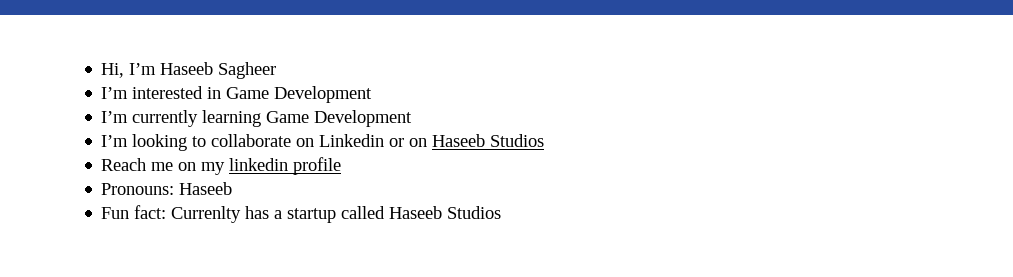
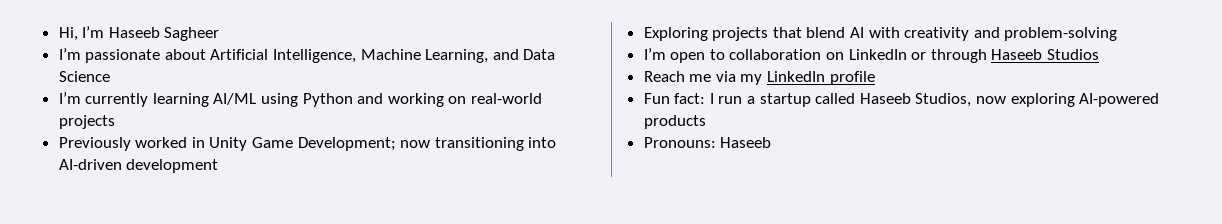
[132,86,373,103] [101,110,413,127] [101,134,428,151] interested in Game Development // I’m currently learning Game Development // I’m looking to collaborate on Linkedin or on -> [85,49,556,63] [58,71,110,82] [58,92,543,107] [58,115,115,129] [58,137,557,151] [58,159,219,173] [643,27,1118,41] [643,48,987,63] passionate about Artificial Intelligence, Machine Learning, and Data Science // I’m currently learning AI/ML using Python and working on real-world projects // Previously worked in Unity Game Development; now transitioning into AI-driven development // Exploring projects that blend AI with creativity and problem-solving // I’m open to collaboration on LinkedIn or through
[178,158,289,175] on my linkedin -> [715,71,826,85] via my LinkedIn
[101,182,233,195] // Pronouns: Haseeb -> (875, 78) none
[171,206,270,223] Currenlty has -> [709,93,743,104] I run
[447,206,502,219] Studios -> [915,93,1160,107] [643,115,706,129] [643,137,772,148] Studios, now exploring AI-powered products // Pronouns: Haseeb

